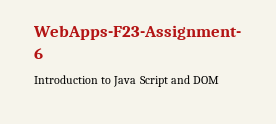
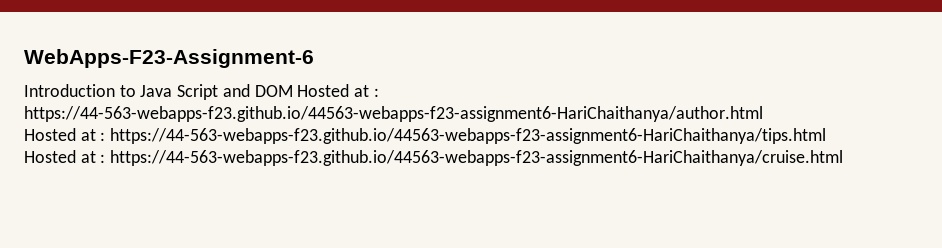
(220, 80) none -> [297,84,379,97] [24,106,763,122] [24,128,827,144] [24,150,844,166] Hosted at : https://44-563-webapps-f23.github.io/44563-webapps-f23-assignment6-HariChaithanya/author.html // Hosted at : https://44-563-webapps-f23.github.io/44563-webapps-f23-assignment6-HariChaithanya/tips.html // Hosted at : https://44-563-webapps-f23.github.io/44563-webapps-f23-assignment6-HariChaithanya/cruise.html

